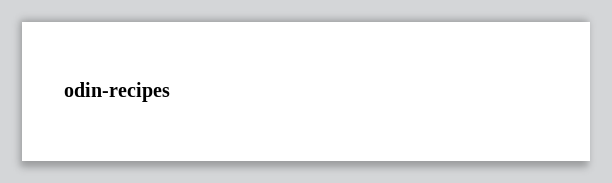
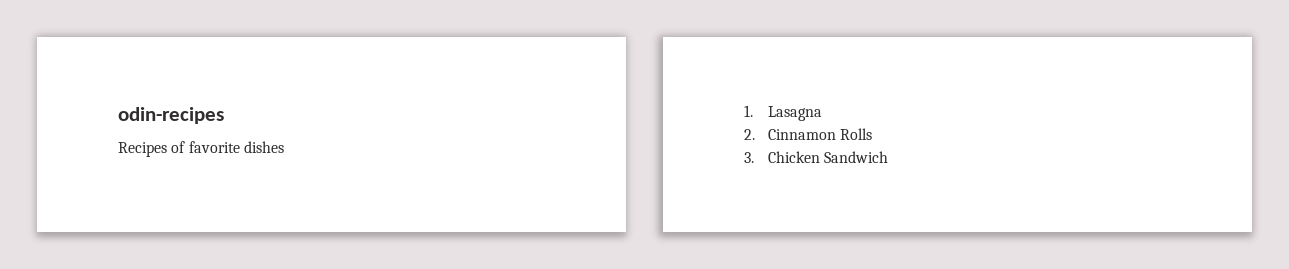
(170, 92) none -> [118,141,284,157] [744,105,823,121] [744,128,873,140] [744,151,889,163] // Recipes of favorite dishes // 1. Lasagna // 2. Cinnamon Rolls // 3. Chicken Sandwich

